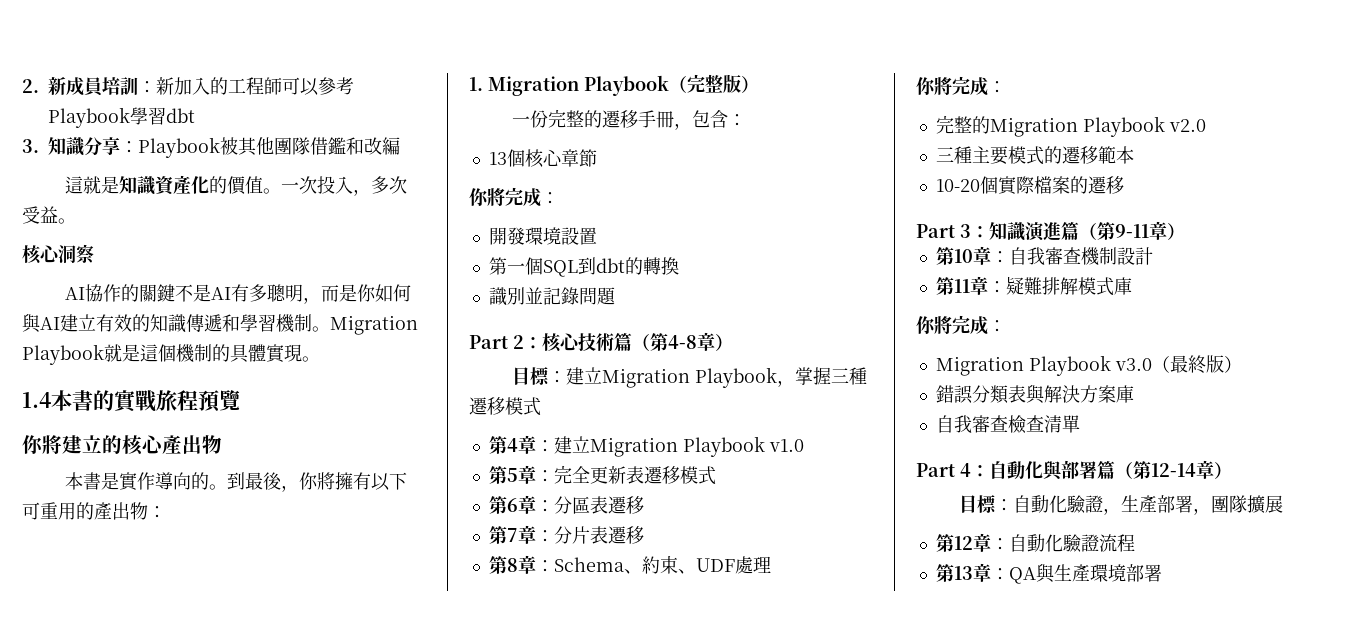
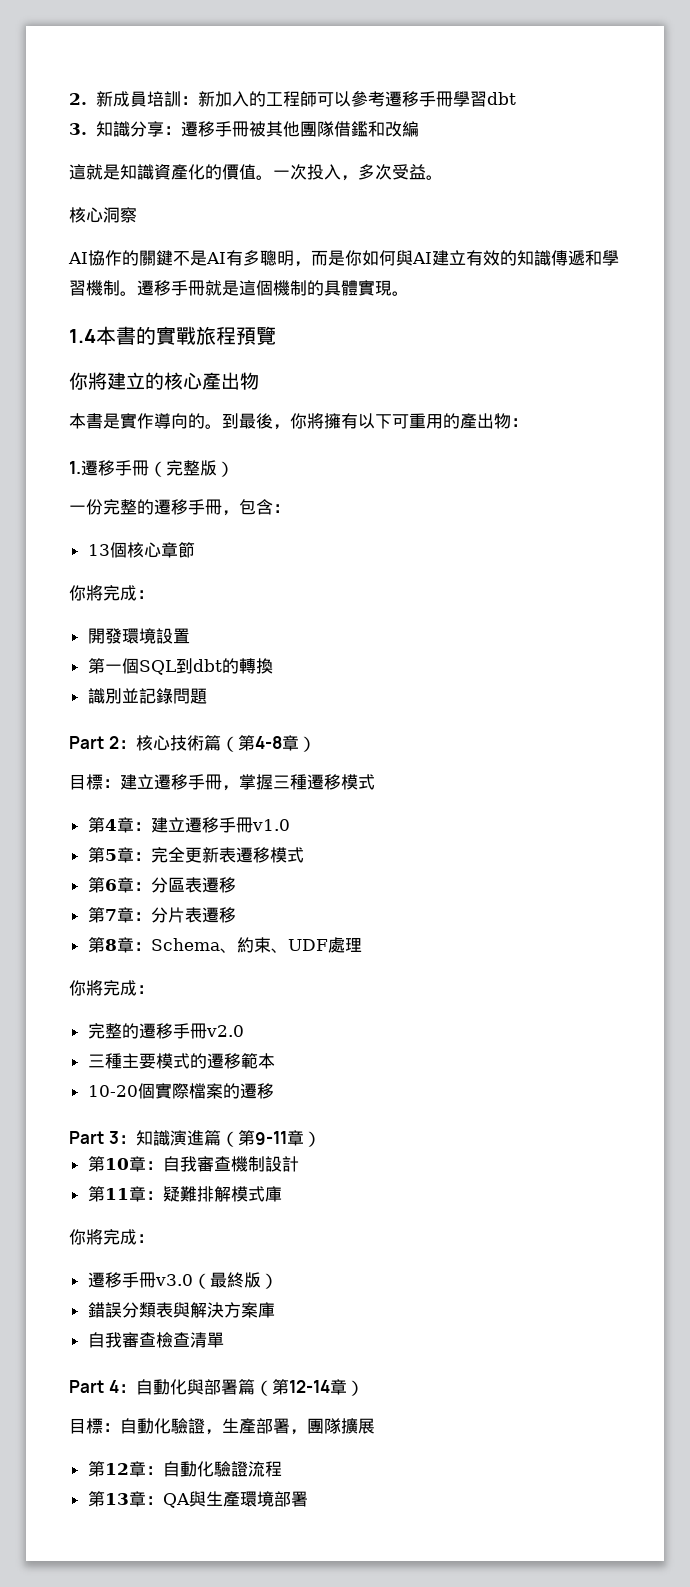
[48,107,130,128] Playbook -> [384,91,453,107] 遷移手冊
[138,137,220,158] Playbook -> [180,121,249,137] 遷移手冊
[330,315,418,335] [22,344,104,365] Migration Playbook -> [137,280,205,296] 遷移手冊
[488,75,669,96] Migration Playbook -> [81,460,149,476] 遷移手冊
[601,367,777,388] Migration Playbook -> [154,774,222,790] 遷移手冊
[589,436,765,457] Migration Playbook -> [184,817,253,833] 遷移手冊
[989,116,1165,137] Migration Playbook -> [138,1023,207,1039] 遷移手冊
[935,355,1111,376] Migration Playbook -> [87,1272,156,1288] 遷移手冊

